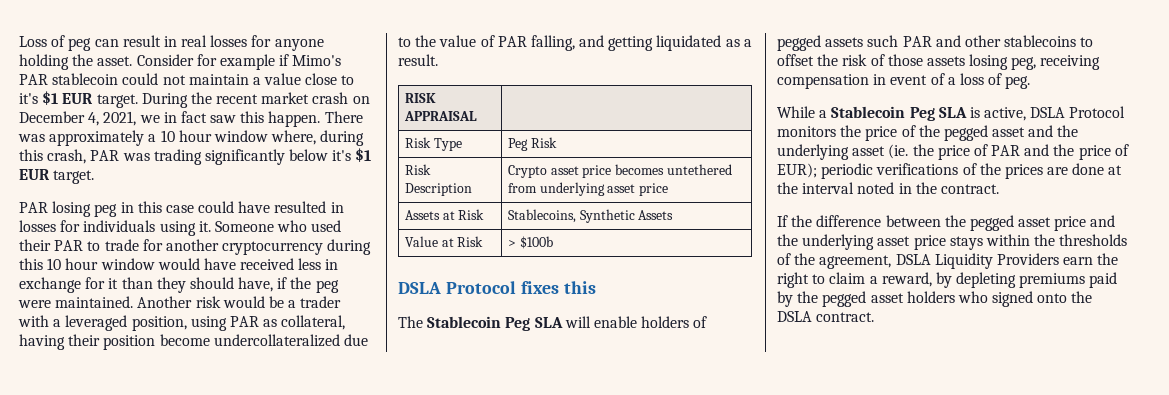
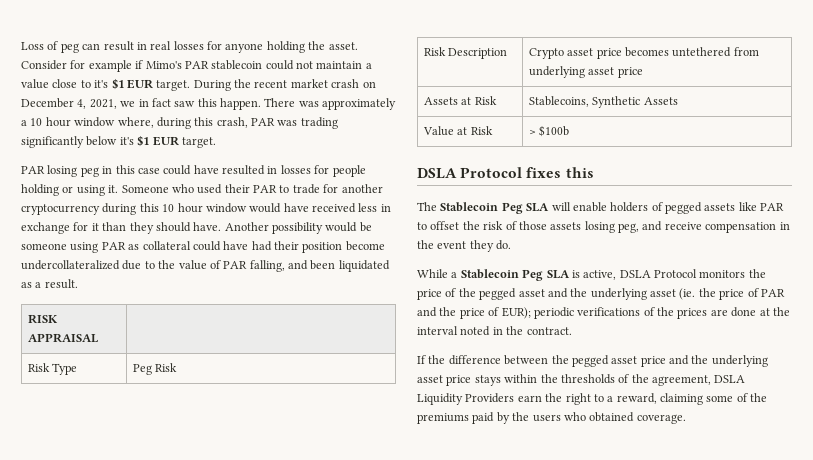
[83,220,156,232] individuals -> [332,165,366,177] [21,184,74,196] people holding or
[238,277,339,293] [18,296,342,308] [18,315,346,331] [19,334,65,350] have, if the peg were maintained. Another risk would be a trader with a leveraged position, using PAR as collateral, having -> [193,222,372,234] [21,241,272,253] have. Another possibility would be someone using PAR as collateral could have had
[608,36,654,51] getting -> [310,260,336,270] been
[867,35,1077,47] such PAR and other stablecoins -> [738,202,785,211] like PAR
[1040,55,1101,70] [777,73,1031,89] receiving compensation in event of a loss of peg. -> [642,221,790,233] [417,240,512,252] and receive compensation in the event they do.
[829,272,866,284] claim -> (604, 398) none
[935,272,1118,288] [777,291,1093,307] [777,311,875,322] by depleting premiums paid by the pegged asset holders who signed onto the DSLA contract. -> [660,393,768,405] [417,412,686,424] claiming some of the premiums paid by the users who obtained coverage.

